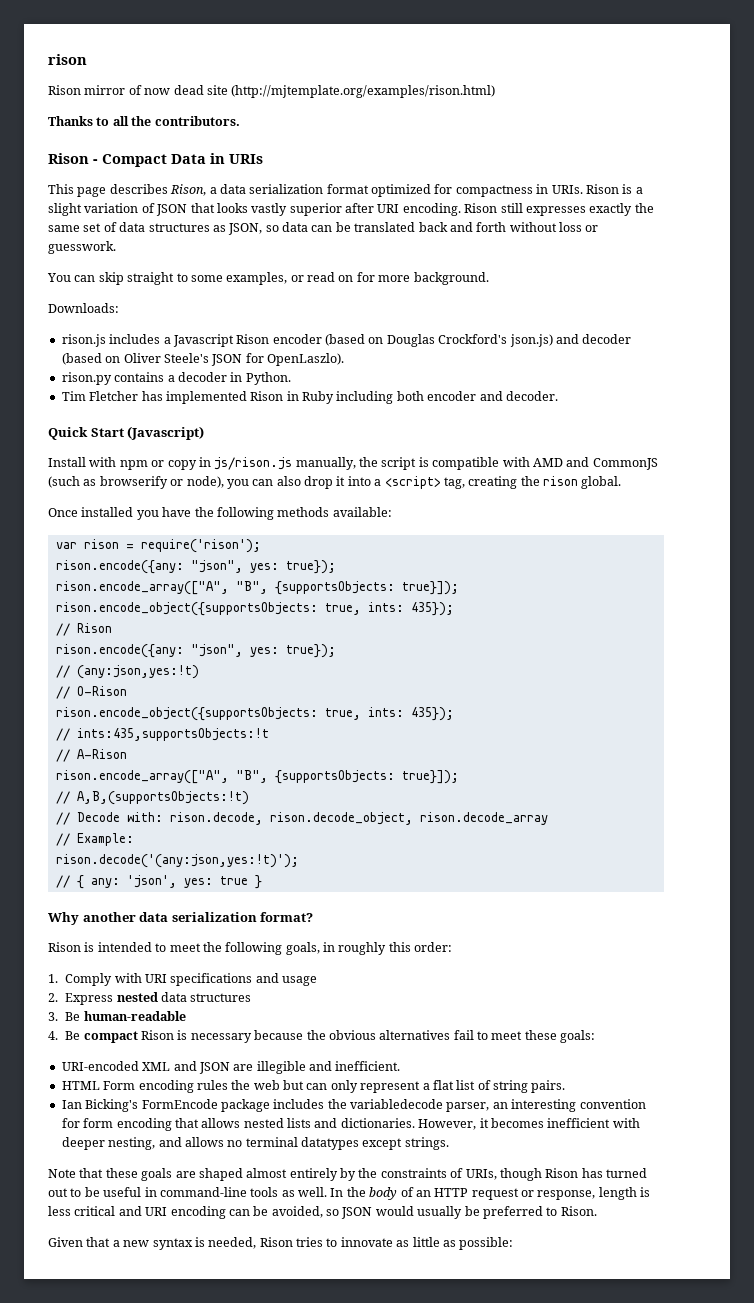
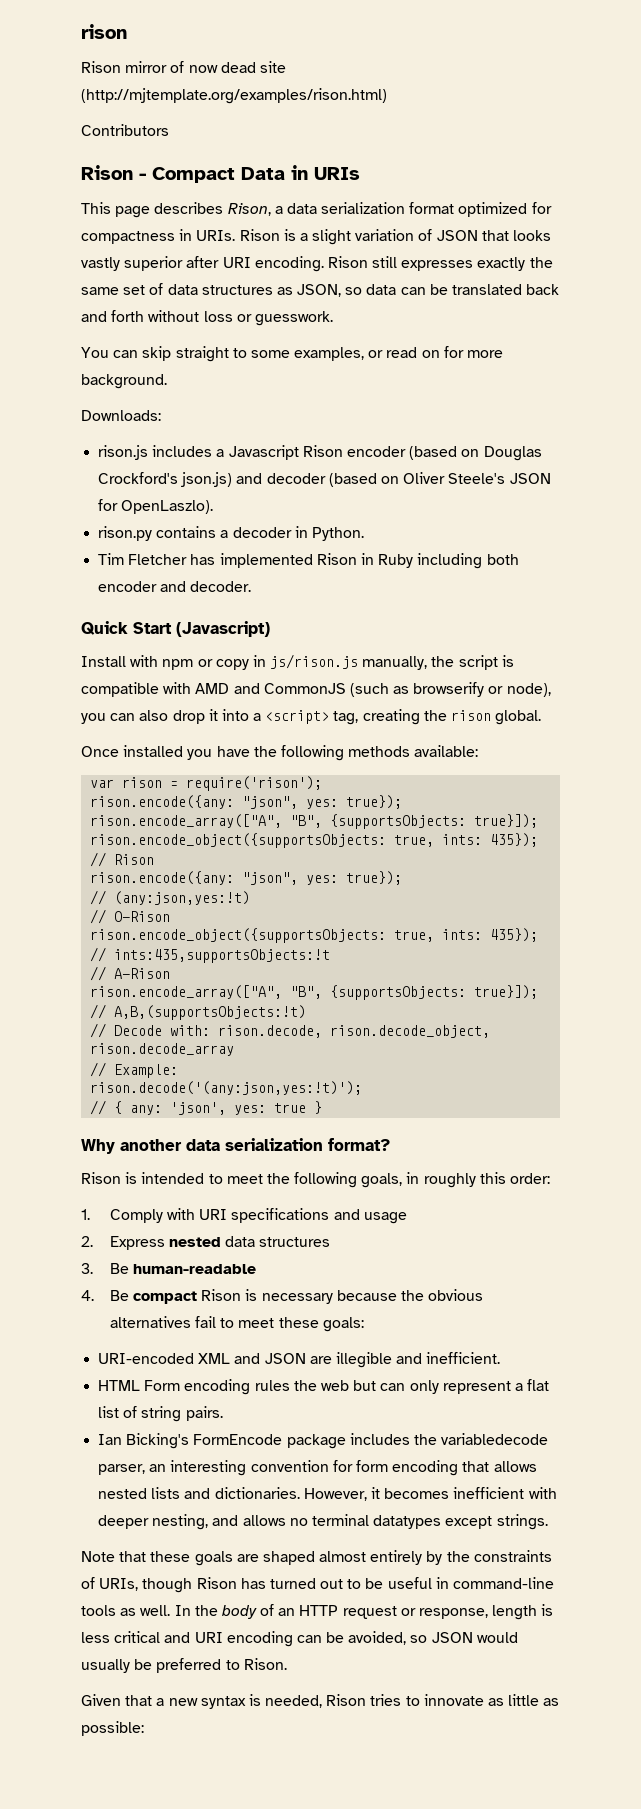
[48,116,240,126] Thanks to all the contributors. -> [81,124,169,136] Contributors

